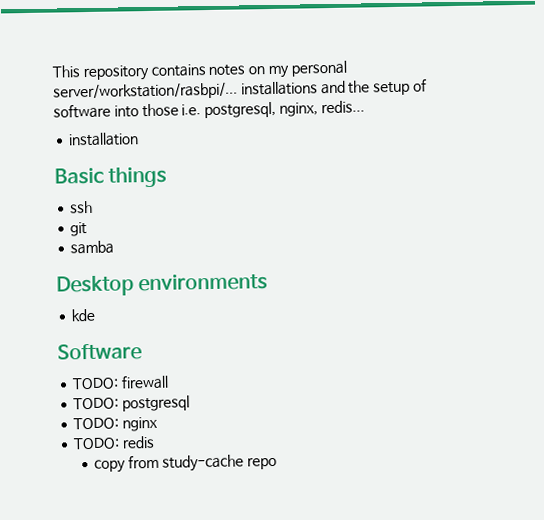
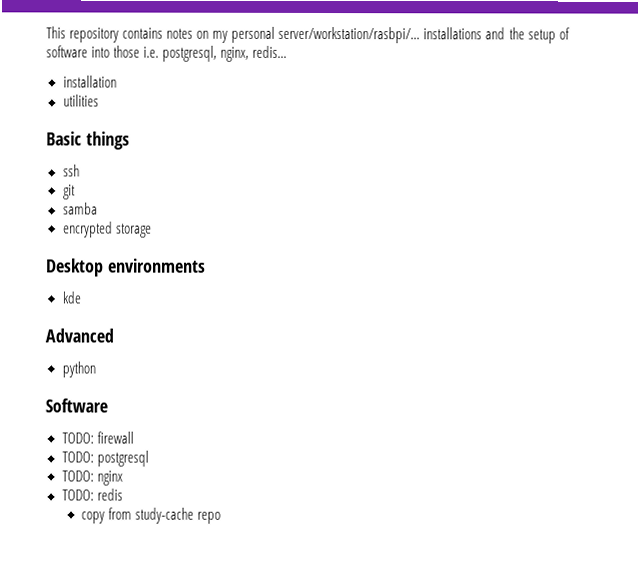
(140, 139) none -> [62,94,99,107] // utilities
(115, 247) none -> [62,221,152,238] // encrypted storage
(96, 315) none -> [45,328,114,343] [61,361,96,378] // Advanced // python

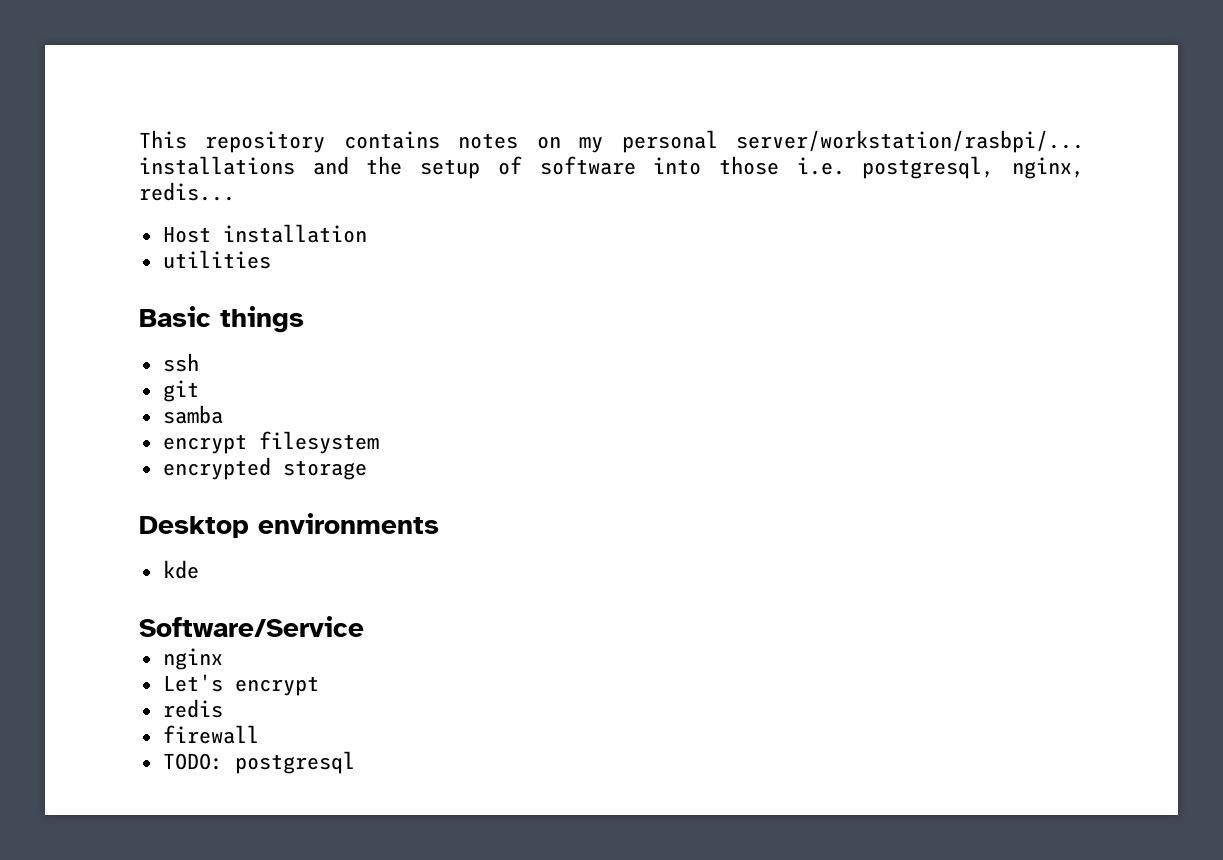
(288, 51) none -> [162,226,211,243] Host
(98, 208) none -> [162,431,379,454] // encrypt filesystem
[45,328,114,343] [61,361,96,378] [45,398,108,413] [61,431,134,444] [61,450,149,467] [61,470,123,486] [61,488,123,501] [81,507,222,524] Advanced // python // Software // TODO: firewall // TODO: postgresql // TODO: nginx // TODO: redis // copy from study-cache repo -> [139,616,364,637] [162,648,223,670] [162,674,319,696] [162,699,223,718] [162,725,259,744] [162,751,355,774] Software/Service // nginx // Let's encrypt // redis // firewall // TODO: postgresql

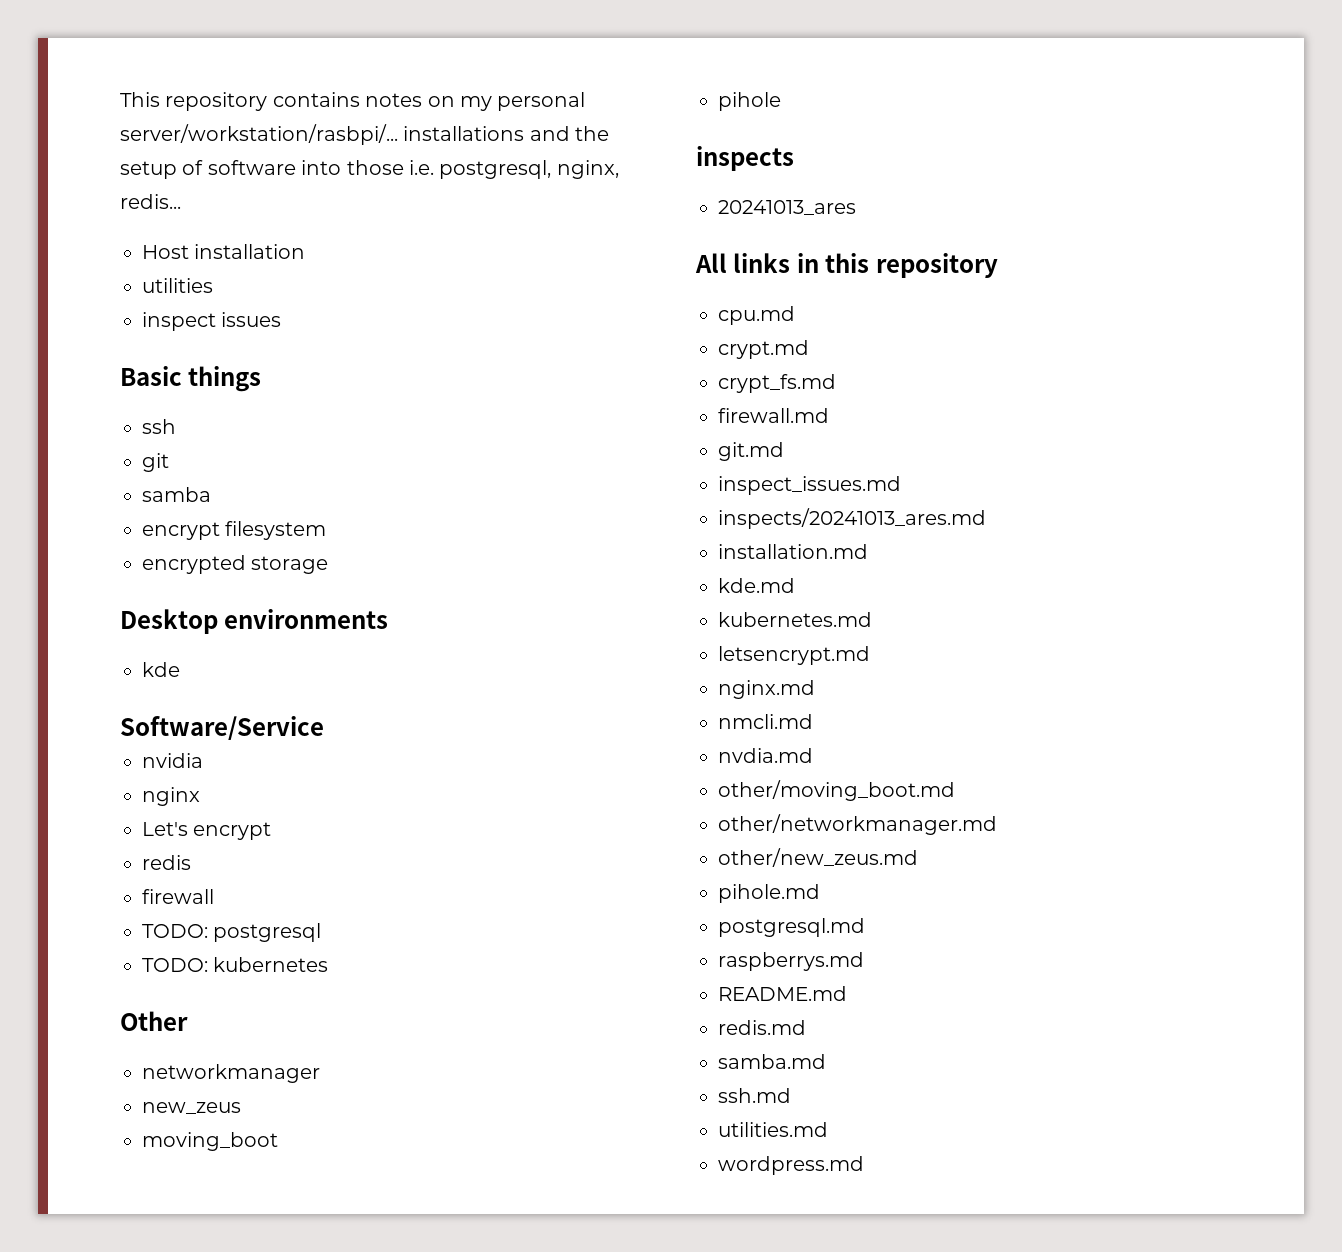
(271, 259) none -> [142,312,282,331] // inspect issues
(364, 626) none -> [142,753,203,768] // nvidia
(355, 762) none -> [142,957,329,972] [120,1011,188,1031] [142,1064,320,1083] [142,1102,241,1114] [142,1132,278,1151] [718,92,781,111] [696,146,794,171] [718,200,856,215] [695,253,998,278] [718,306,795,325] [718,340,809,359] [718,374,836,393] [718,408,829,423] [718,442,784,461] [718,476,901,495] [718,508,986,529] [718,544,868,559] [718,578,795,593] [718,612,872,627] [718,646,870,665] [718,680,815,699] [718,714,813,729] [718,748,813,763] [718,780,955,801] [718,814,997,835] [718,848,918,867] [718,884,820,903] [718,918,865,937] [718,952,864,971] [718,986,847,1001] [718,1020,806,1035] [718,1054,826,1069] [718,1088,791,1103] [718,1122,828,1137] [718,1156,864,1175] // TODO: kubernetes // Other // networkmanager // new_zeus // moving_boot // pihole // inspects // 20241013_ares // All links in this repository // cpu.md // crypt.md // crypt_fs.md // firewall.md // git.md // inspect_issues.md // inspects/20241013_ares.md // installation.md // kde.md // kubernetes.md // letsencrypt.md // nginx.md // nmcli.md // nvdia.md // other/moving_boot.md // other/networkmanager.md // other/new_zeus.md // pihole.md // postgresql.md // raspberrys.md // README.md // redis.md // samba.md // ssh.md // utilities.md // wordpress.md

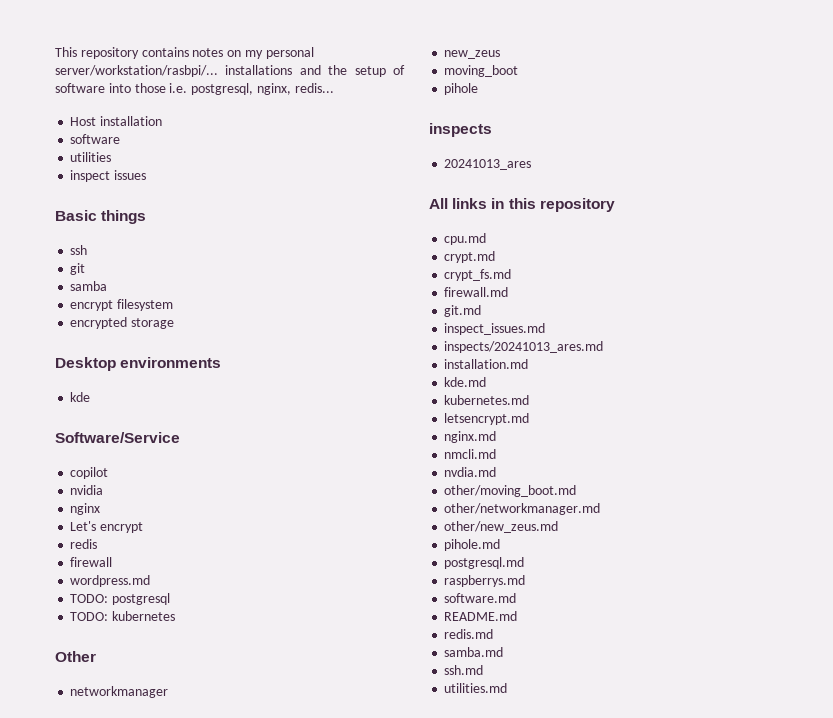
(306, 251) none -> [70,134,121,144] // software
(324, 728) none -> [70,467,109,479] // copilot
(214, 896) none -> [70,575,151,587] // wordpress.md
(864, 961) none -> [444,593,517,603] // software.md
[718,1156,864,1175] // wordpress.md -> (508, 688) none

